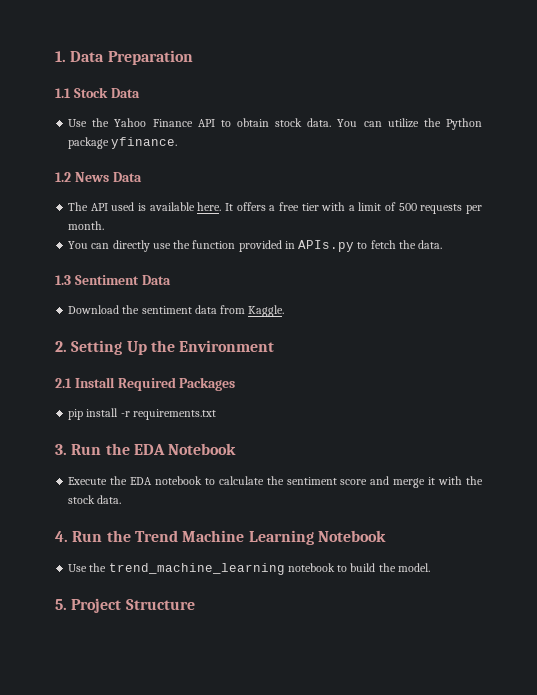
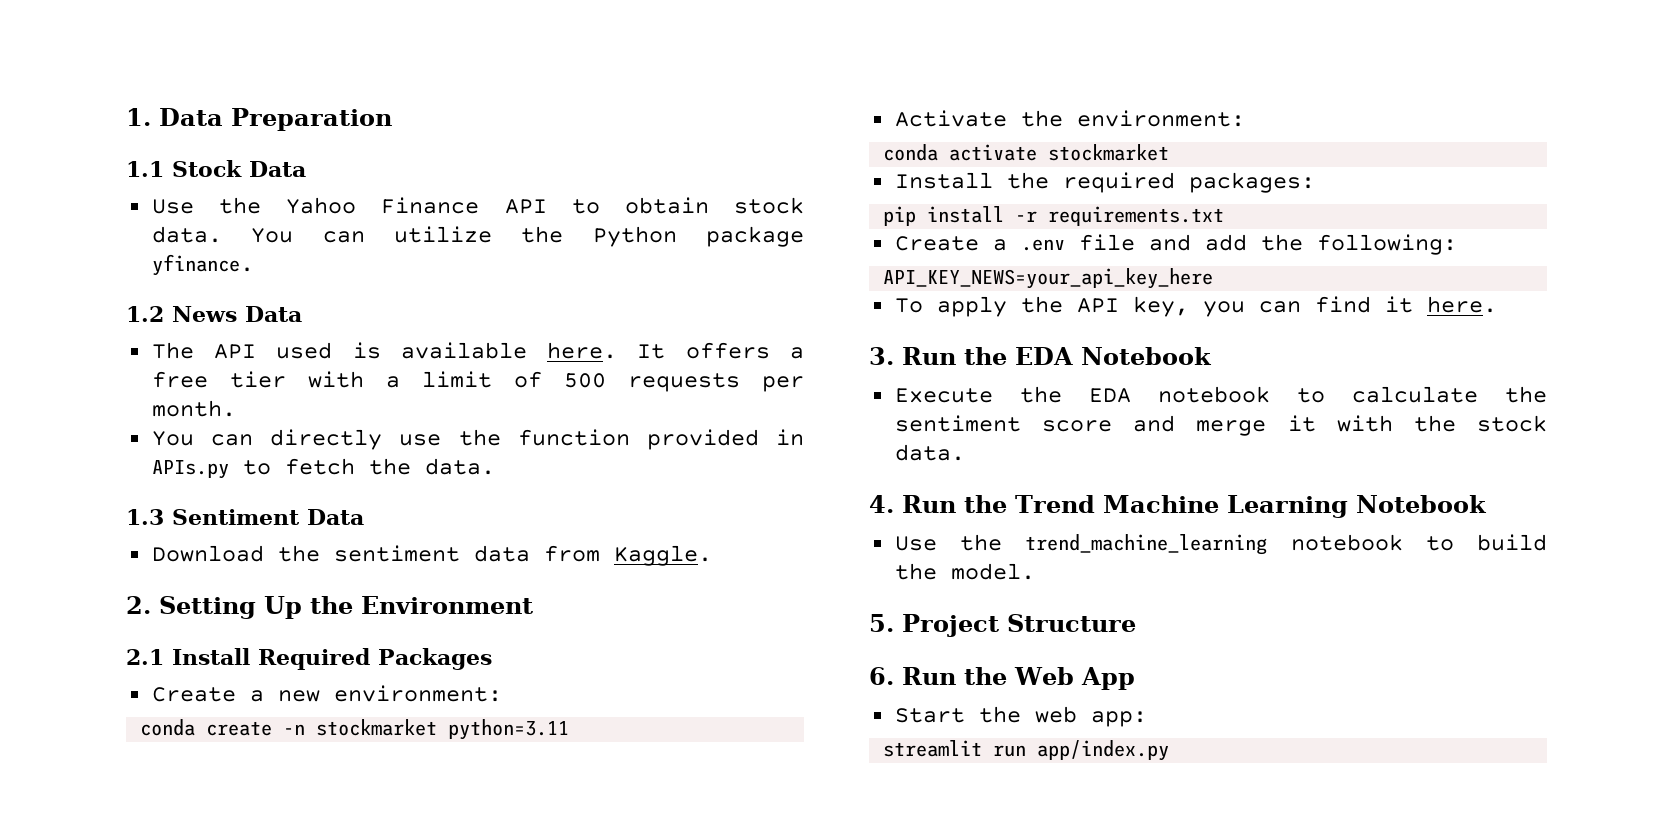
[68,408,216,420] pip install -r requirements.txt -> [151,685,502,702] [140,719,570,740] [894,110,1245,127] [883,144,1170,161] [894,172,1315,193] [883,206,1225,226] [894,234,1457,255] [883,268,1214,289] [894,296,1497,317] Create a new environment: // conda create -n stockmarket python=3.11 // Activate the environment: // conda activate stockmarket // Install the required packages: // pip install -r requirements.txt // Create a .env file and add the following: // API_KEY_NEWS=your_api_key_here // To apply the API key, you can find it here.
(195, 604) none -> [869,667,1135,690] [894,706,1147,727] [883,740,1170,761] // 6. Run the Web App // Start the web app: // streamlit run app/index.py

